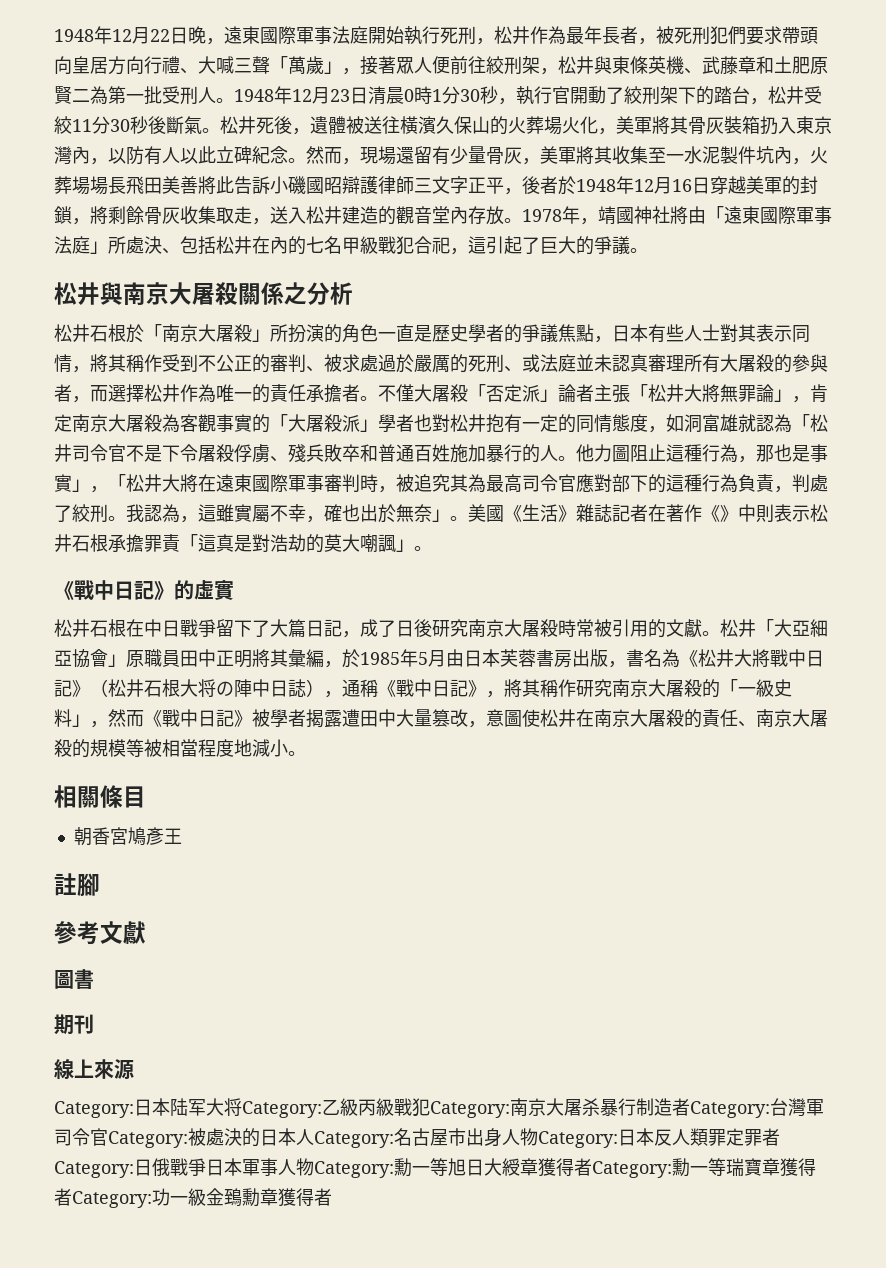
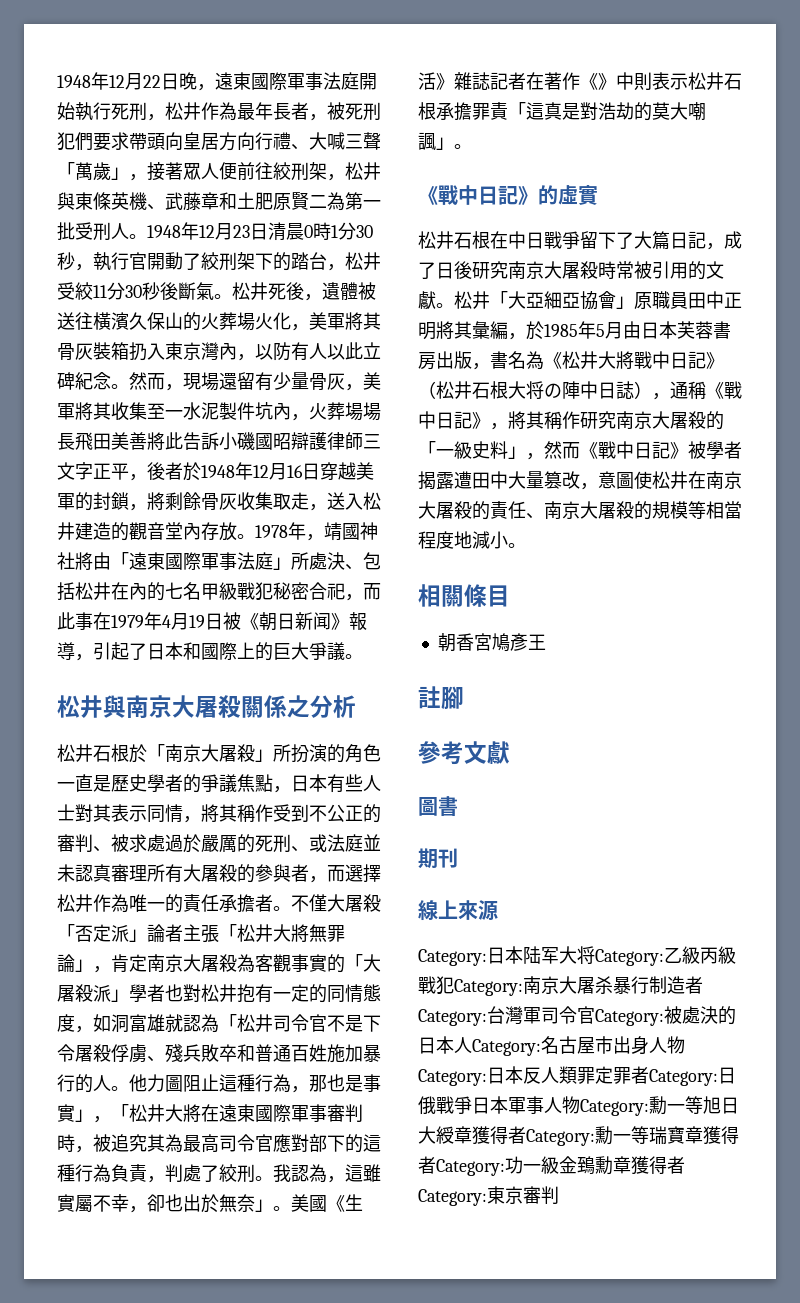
[414,236,594,255] 合祀，這引起了巨大的 -> [273,582,381,601] [57,612,367,631] [57,642,309,661] 秘密合祀，而此事在1979年4月19日被《朝日新闻》報導，引起了日本和國際上的巨大
[324,504,342,522] 確 -> [147,1194,165,1212] 卻
[144,739,162,757] 被 -> (706, 510) none
(332, 1197) none -> [418,1186,559,1206] Category:東京審判

